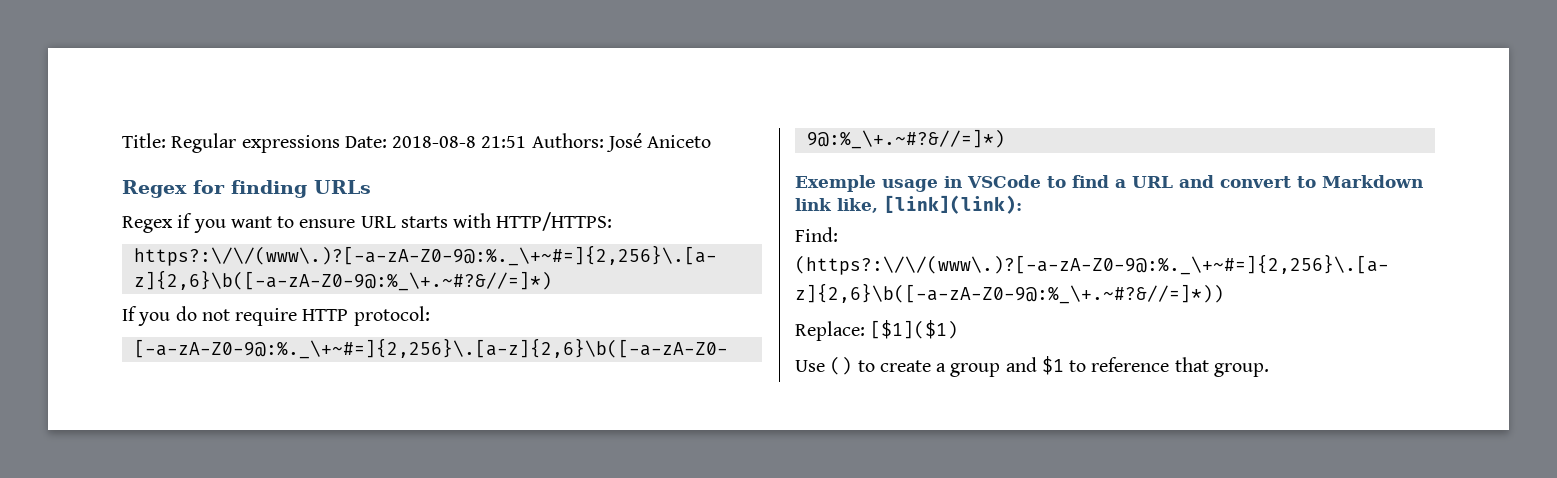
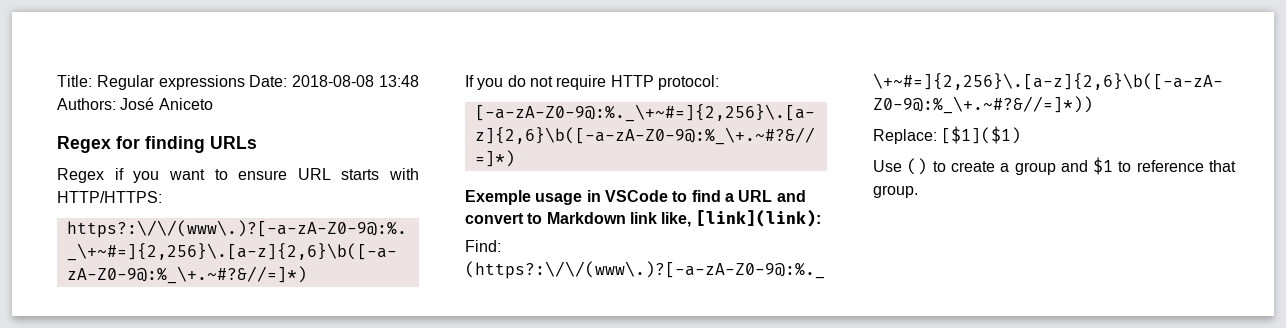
[392,136,527,148] 2018-08-8 21:51 -> [292,75,420,87] 2018-08-08 13:48

